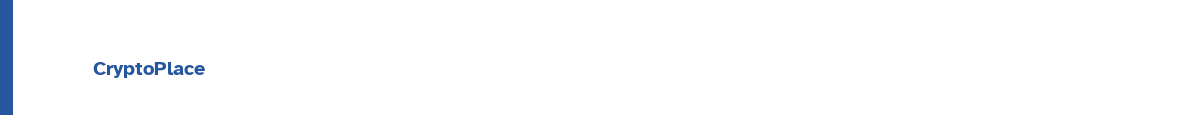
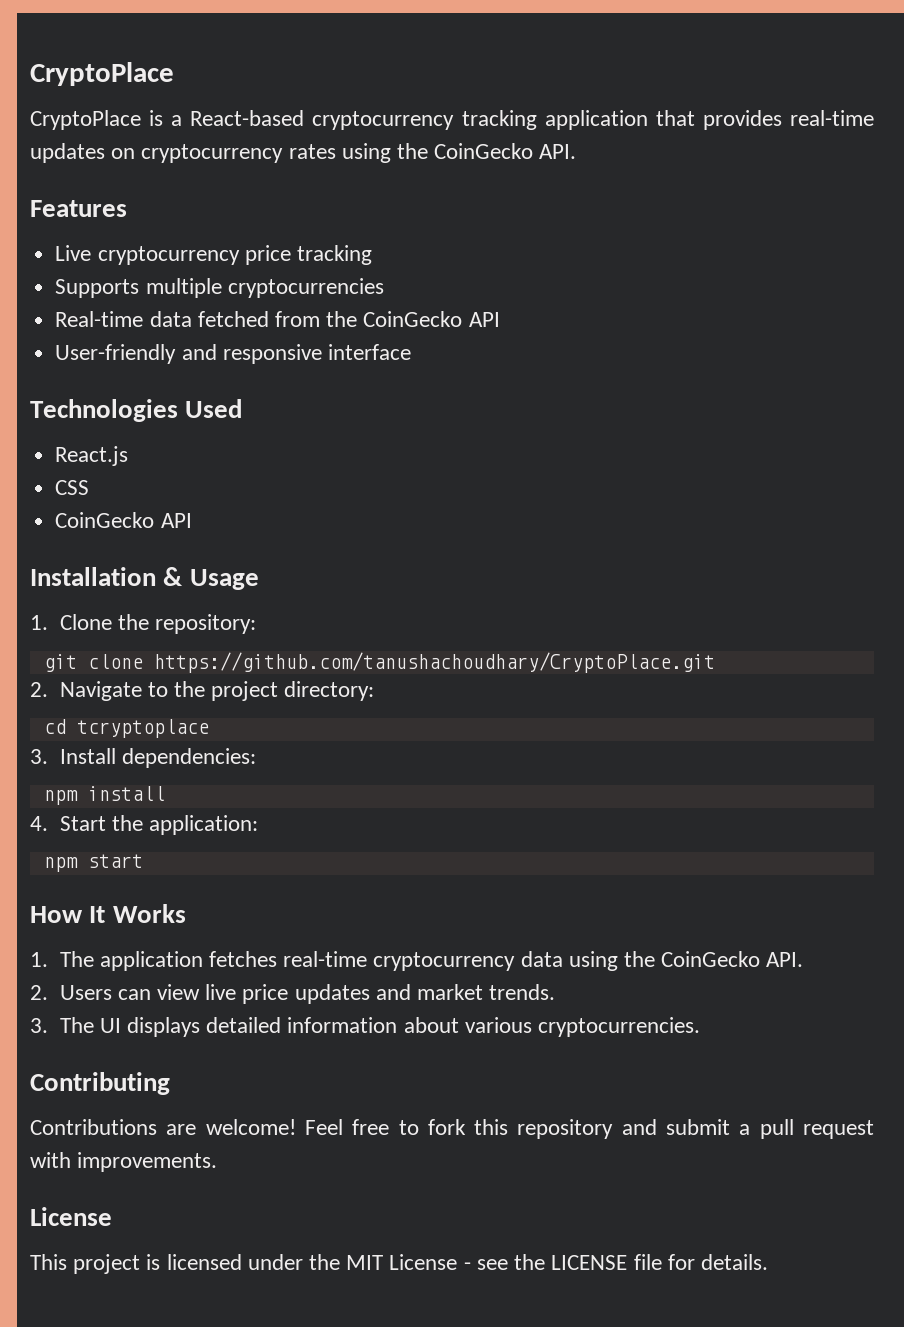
[93,62,205,78] CryptoPlace -> [30,62,174,86] [30,110,874,130] [30,143,577,163] [30,200,127,217] [55,245,372,265] [55,278,384,298] [55,311,500,327] [55,344,411,364] [30,399,243,422] [55,446,129,466] [55,480,90,495] [55,512,192,528] [30,567,259,590] [30,614,256,634] [43,652,715,673] [30,681,375,701] [43,719,209,738] [30,748,256,768] [43,786,165,805] [30,815,258,835] [43,854,143,872] [30,904,186,923] [30,951,804,971] [30,984,556,1004] [30,1017,700,1037] [30,1072,170,1095] [30,1119,874,1139] [30,1152,218,1172] [30,1207,112,1226] [30,1254,768,1274] CryptoPlace // CryptoPlace is a React-based cryptocurrency tracking application that provides real-time updates on cryptocurrency rates using the CoinGecko API. // Features // Live cryptocurrency price tracking // Supports multiple cryptocurrencies // Real-time data fetched from the CoinGecko API // User-friendly and responsive interface // Technologies Used // React.js // CSS // CoinGecko API // Installation & Usage // 1. Clone the repository: // git clone https://github.com/tanushachoudhary/CryptoPlace.git // 2. Navigate to the project directory: // cd tcryptoplace // 3. Install dependencies: // npm install // 4. Start the application: // npm start // How It Works // 1. The application fetches real-time cryptocurrency data using the CoinGecko API. // 2. Users can view live price updates and market trends. // 3. The UI displays detailed information about various cryptocurrencies. // Contributing // Contributions are welcome! Feel free to fork this repository and submit a pull request with improvements. // License // This project is licensed under the MIT License - see the LICENSE file for details.

